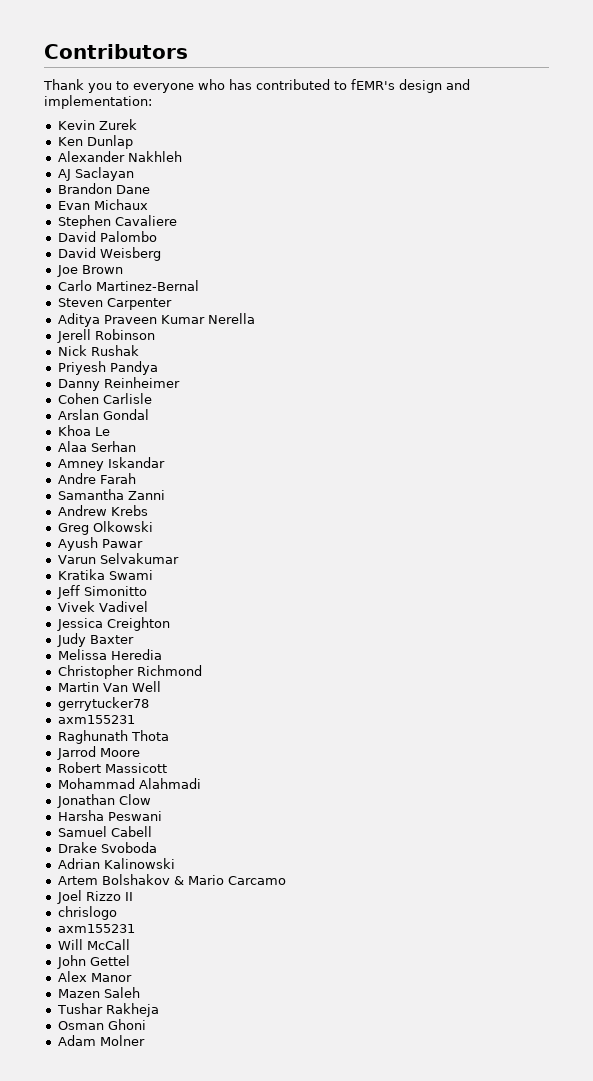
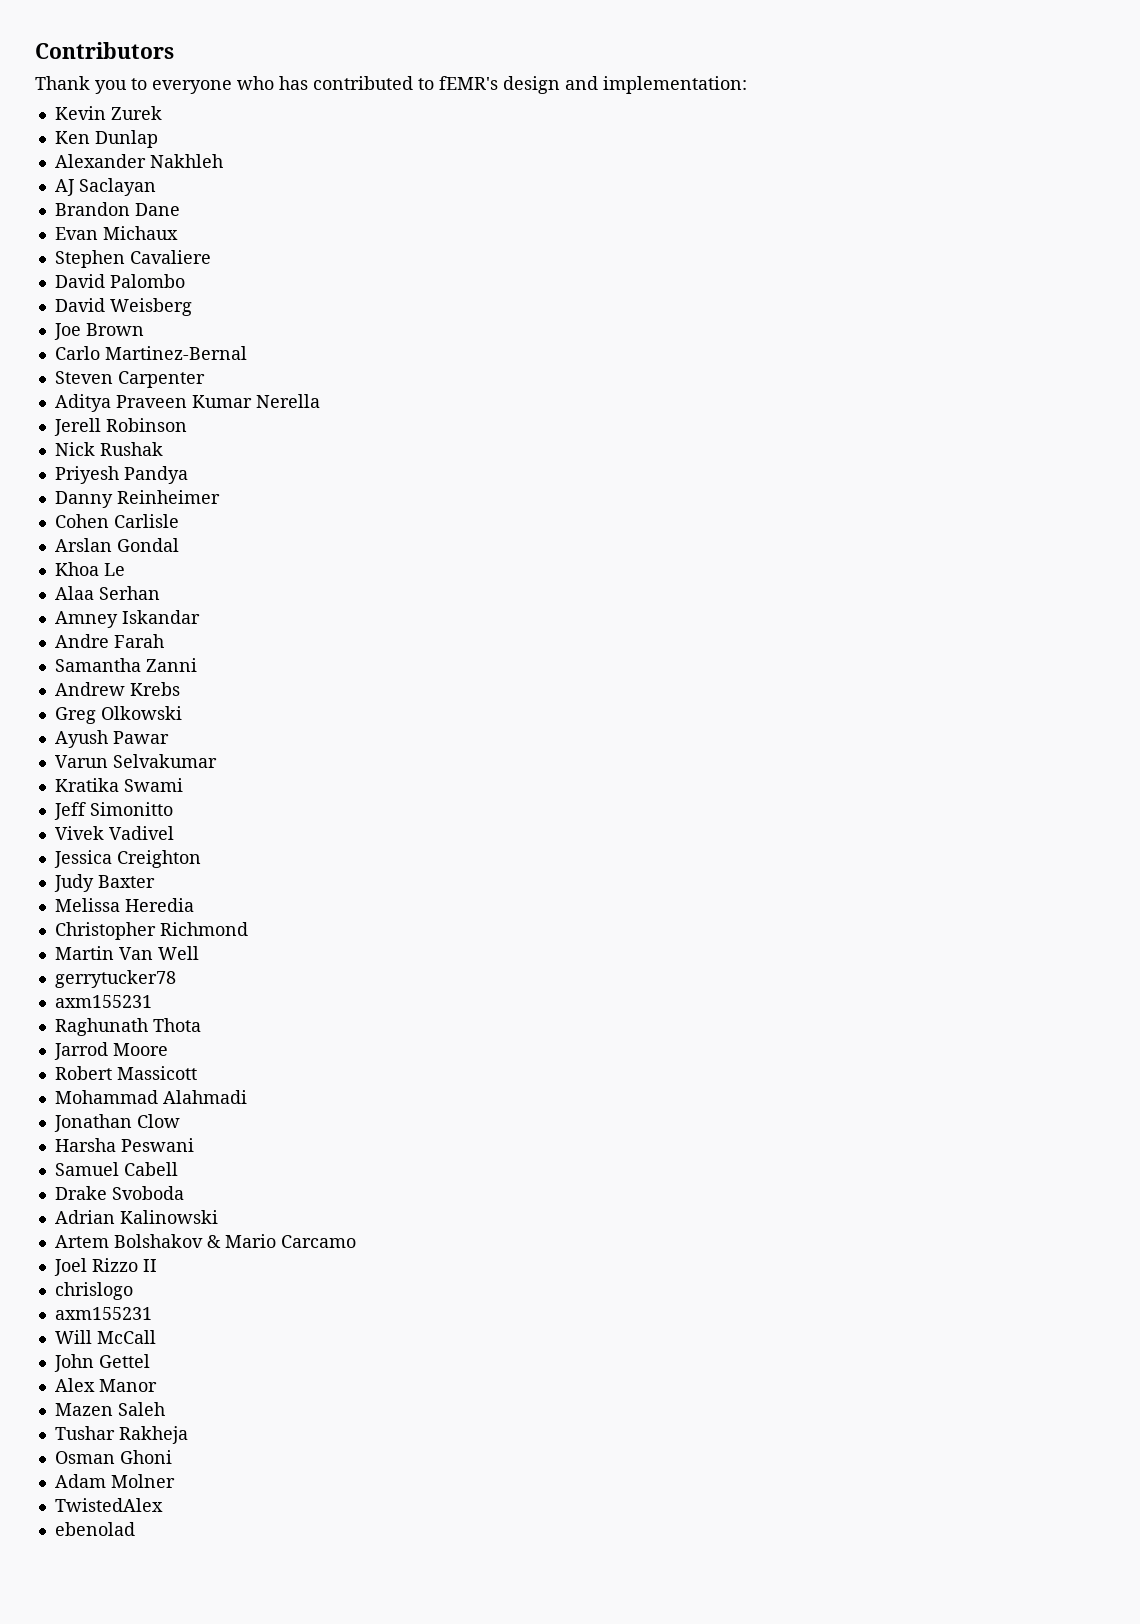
(145, 1040) none -> [54,1498,163,1512] [54,1522,135,1536] // TwistedAlex // ebenolad

